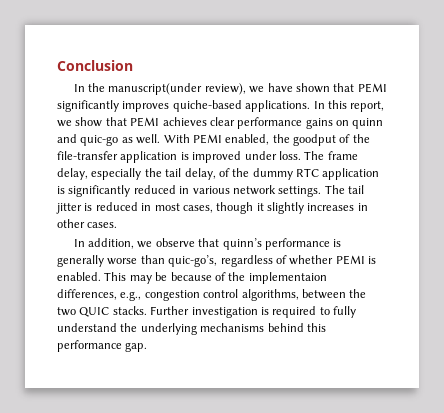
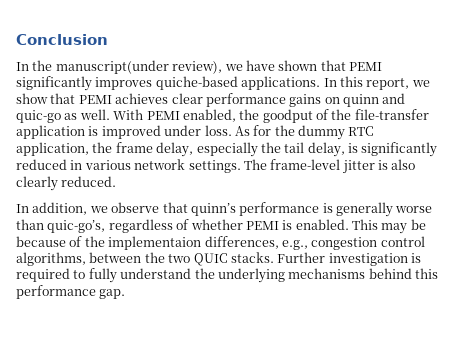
[304,151,325,160] The -> [234,125,375,140] [16,142,113,156] As for the dummy RTC application, the
[218,168,380,180] of the dummy RTC application -> (345, 149) none
[348,185,364,194] tail -> [270,159,341,170] frame-level
[95,202,368,214] [57,219,118,228] reduced in most cases, though it slightly increases in other cases. -> [391,159,416,170] [16,176,117,191] also clearly reduced.

